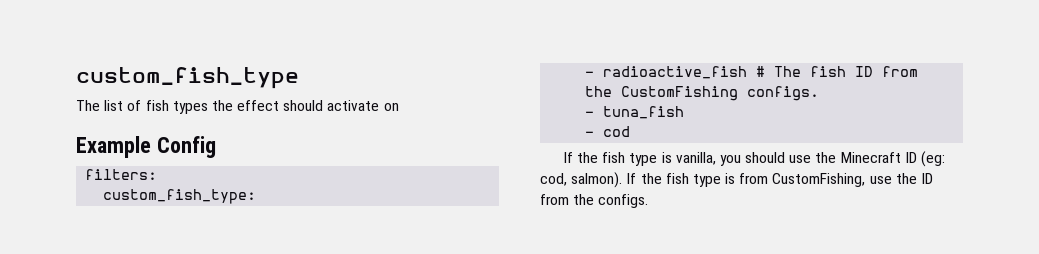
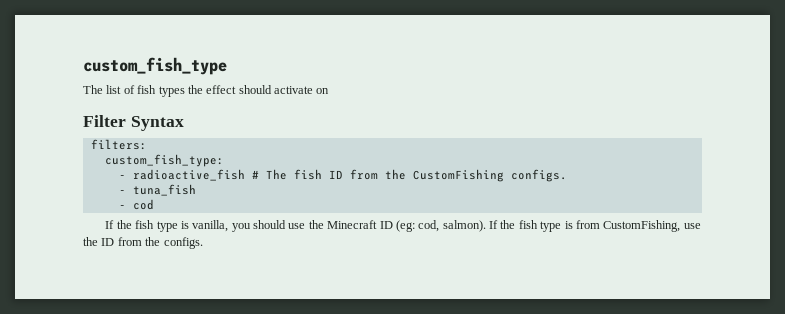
[76,136,216,158] Example Config -> [83,115,184,131] Filter Syntax

